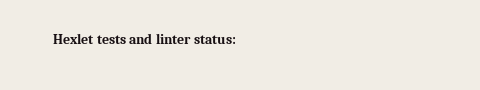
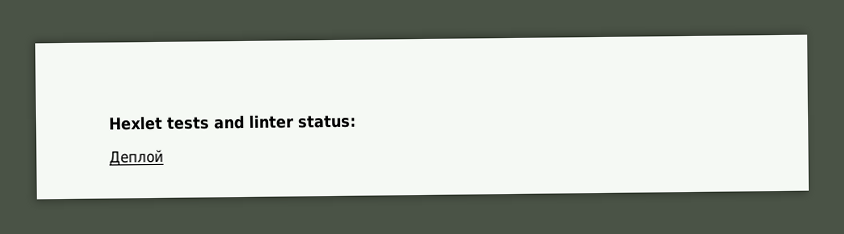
(236, 39) none -> [109,149,164,166] // Деплой

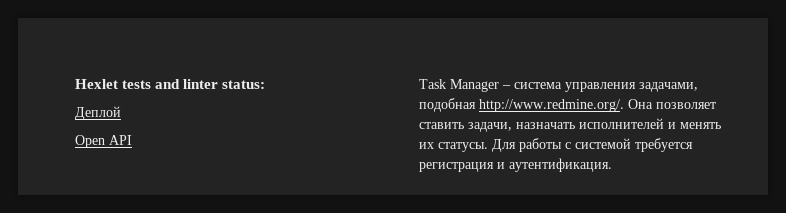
(164, 157) none -> [75,135,132,148] [419,79,698,92] [419,98,716,112] [419,118,721,132] [419,138,693,152] [419,158,612,172] // Open API // Task Manager – система управления задачами, подобная http://www.redmine.org/. Она позволяет ставить задачи, назначать исполнителей и менять их статусы. Для работы с системой требуется регистрация и аутентификация.

